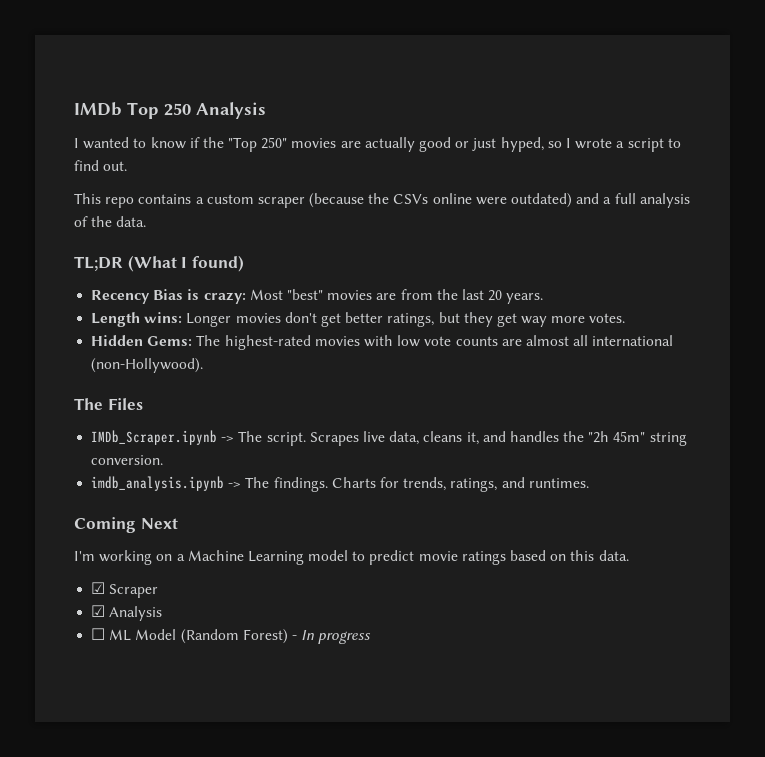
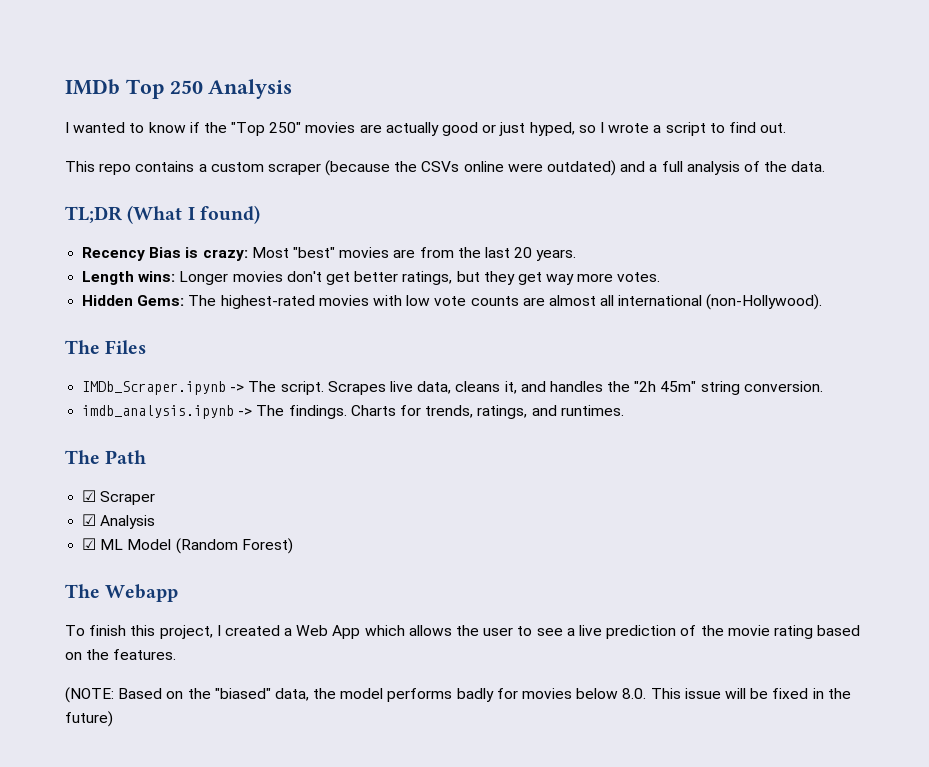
[74,517,178,533] [74,550,629,565] Coming Next // I'm working on a Machine Learning model to predict movie ratings based on this data. -> [65,450,147,464] The Path
[91,628,106,640] ☐ -> [82,538,97,550] ☑
[291,630,372,644] - In progress -> [65,584,179,602] [65,625,861,639] [65,649,177,660] [65,687,851,703] [65,711,113,727] // The Webapp // To finish this project, I created a Web App which allows the user to see a live prediction of the movie rating based on the features. // (NOTE: Based on the "biased" data, the model performs badly for movies below 8.0. This issue will be fixed in the future)

